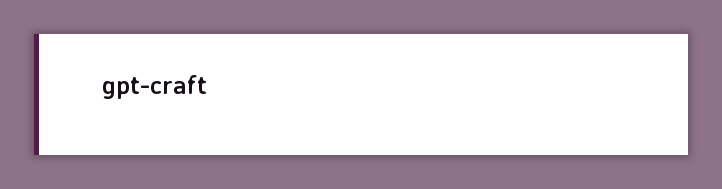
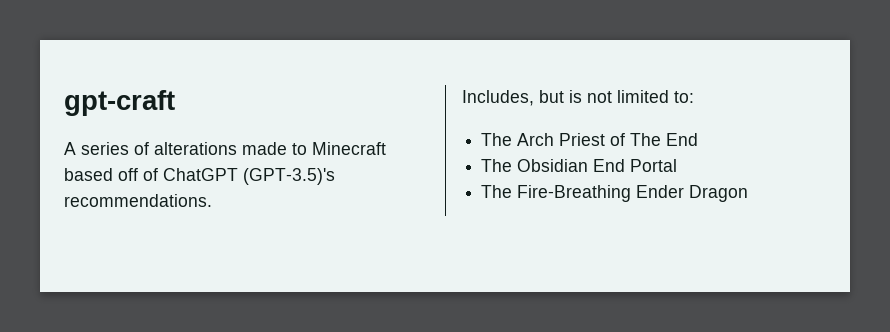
(207, 87) none -> [64,142,386,155] [64,168,335,185] [64,194,212,207] [462,90,694,106] [481,133,699,146] [481,159,678,172] [481,185,749,202] // A series of alterations made to Minecraft based off of ChatGPT (GPT-3.5)'s recommendations. // Includes, but is not limited to: // The Arch Priest of The End // The Obsidian End Portal // The Fire-Breathing Ender Dragon

